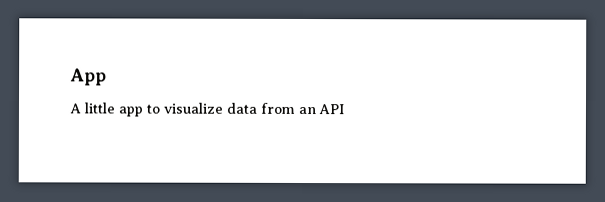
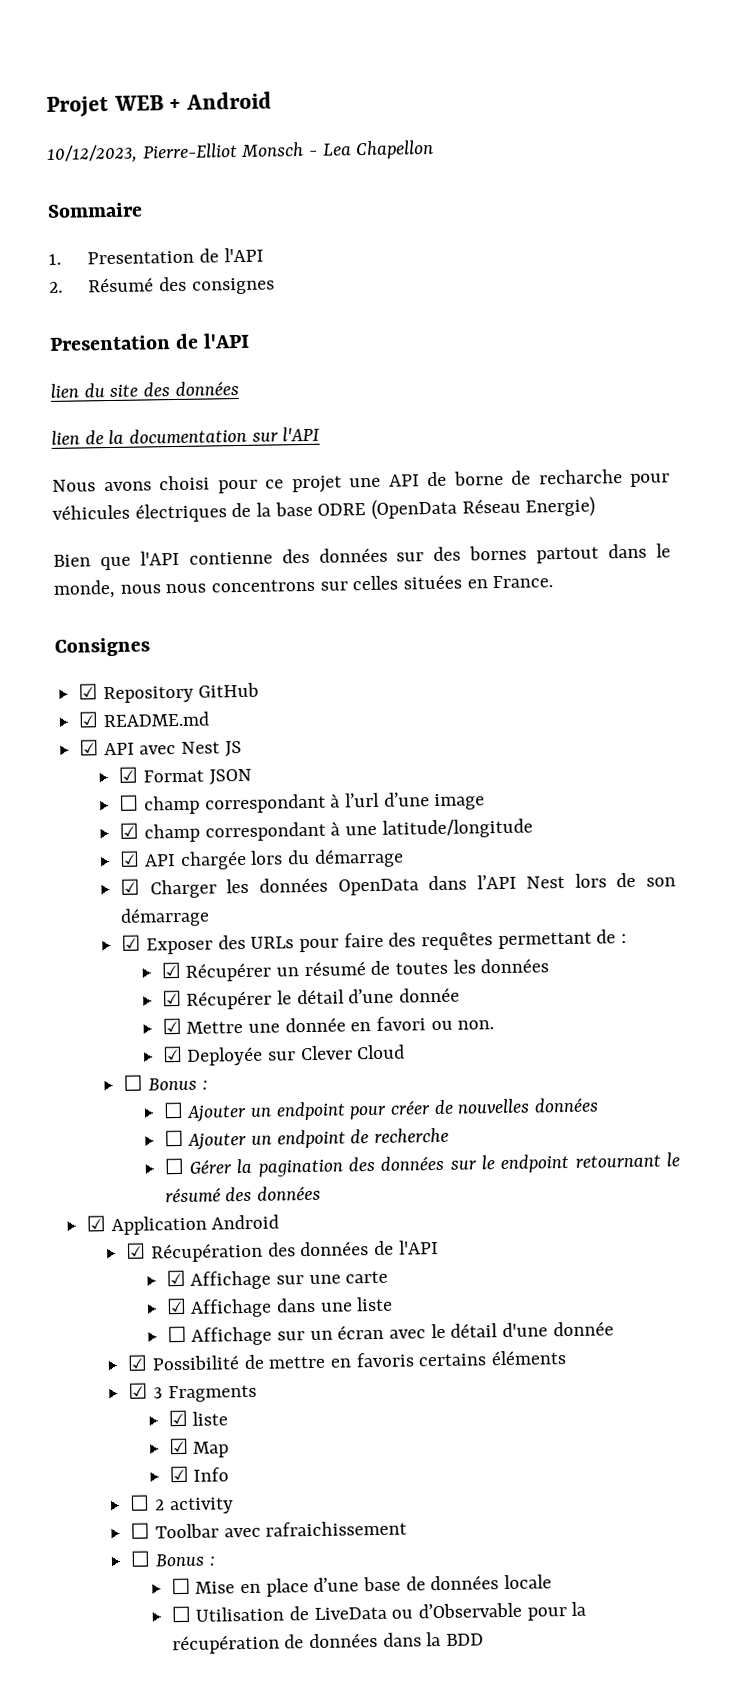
[70,68,107,86] [69,102,344,117] App // A little app to visualize data from an API -> [46,91,272,117] [46,139,435,164] [47,202,143,218] [48,247,264,265] [49,276,275,295] [49,332,251,351] [50,381,239,398] [51,426,321,445] [52,469,670,494] [52,496,596,523] [53,543,671,571] [53,574,554,599] [54,637,150,657] [78,682,260,704] [78,711,210,728] [79,739,242,757] [118,766,252,785] [119,792,486,815] [119,818,533,843] [119,848,404,870] [120,872,676,899] [120,907,211,927] [121,929,628,955] [160,958,550,982] [161,987,460,1010] [161,1016,495,1035] [161,1044,406,1066] [123,1074,208,1091] [162,1097,599,1122] [163,1127,449,1150] [163,1152,680,1177] [164,1185,321,1203] [86,1214,280,1236] [126,1240,439,1263] [165,1269,389,1290] [165,1296,394,1318] [166,1321,614,1346] [127,1350,567,1371] [128,1382,257,1403] [167,1409,229,1427] [168,1437,230,1458] [168,1465,230,1483] [129,1494,234,1515] [130,1520,408,1539] [130,1550,216,1567] [170,1574,552,1597] [170,1601,587,1623] [171,1632,484,1655] Projet WEB + Android // 10/12/2023, Pierre-Elliot Monsch - Lea Chapellon // Sommaire // 1. Presentation de l'API // 2. Résumé des consignes // Presentation de l'API // lien du site des données // lien de la documentation sur l'API // Nous avons choisi pour ce projet une API de borne de recharche pour véhicules électriques de la base ODRE (OpenData Réseau Energie) // Bien que l'API contienne des données sur des bornes partout dans le monde, nous nous concentrons sur celles situées en France. // Consignes // ☑ Repository GitHub // ☑ README.md // ☑ API avec Nest JS // ☑ Format JSON // ☐ champ correspondant à l’url d’une image // ☑ champ correspondant à une latitude/longitude // ☑ API chargée lors du démarrage // ☑ Charger les données OpenData dans l’API Nest lors de son démarrage // ☑ Exposer des URLs pour faire des requêtes permettant de : // ☑ Récupérer un résumé de toutes les données // ☑ Récupérer le détail d’une donnée // ☑ Mettre une donnée en favori ou non. // ☑ Deployée sur Clever Cloud // ☐ Bonus : // ☐ Ajouter un endpoint pour créer de nouvelles données // ☐ Ajouter un endpoint de recherche // ☐ Gérer la pagination des données sur le endpoint retournant le résumé des données // ☑ Application Android // ☑ Récupération des données de l'API // ☑ Affichage sur une carte // ☑ Affichage dans une liste // ☐ Affichage sur un écran avec le détail d'une donnée // ☑ Possibilité de mettre en favoris certains éléments // ☑ 3 Fragments // ☑ liste // ☑ Map // ☑ Info // ☐ 2 activity // ☐ Toolbar avec rafraichissement // ☐ Bonus : // ☐ Mise en place d’une base de données locale // ☐ Utilisation de LiveData ou d’Observable pour la récupération de données dans la BDD

